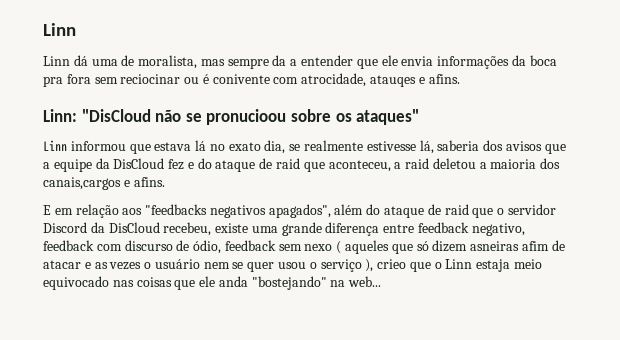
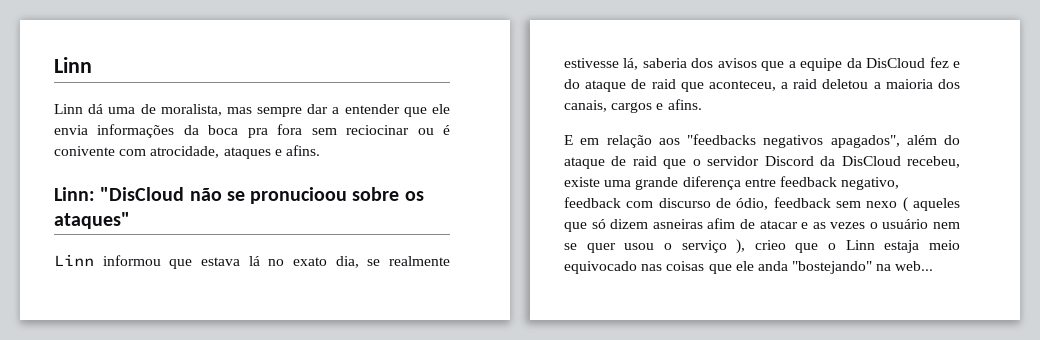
[272,55,287,66] da -> [307,104,329,114] dar
[370,75,417,87] atauqes -> [223,147,271,159] ataques
[43,177,121,190] canais,cargos -> [564,100,653,113] canais, cargos

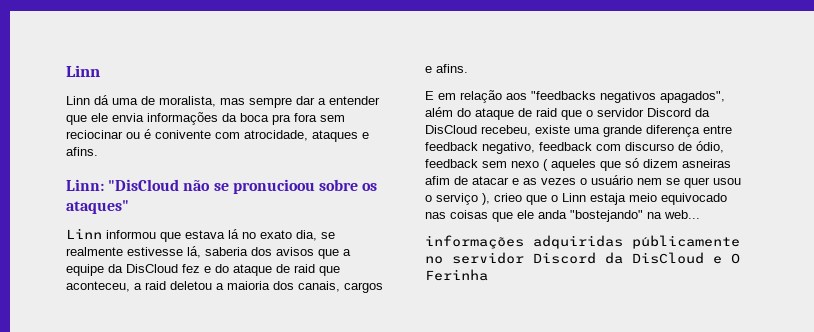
(934, 266) none -> [425,235,740,249] [425,252,740,264] [425,269,488,281] // informações adquiridas públicamente no servidor Discord da DisCloud e O Ferinha

